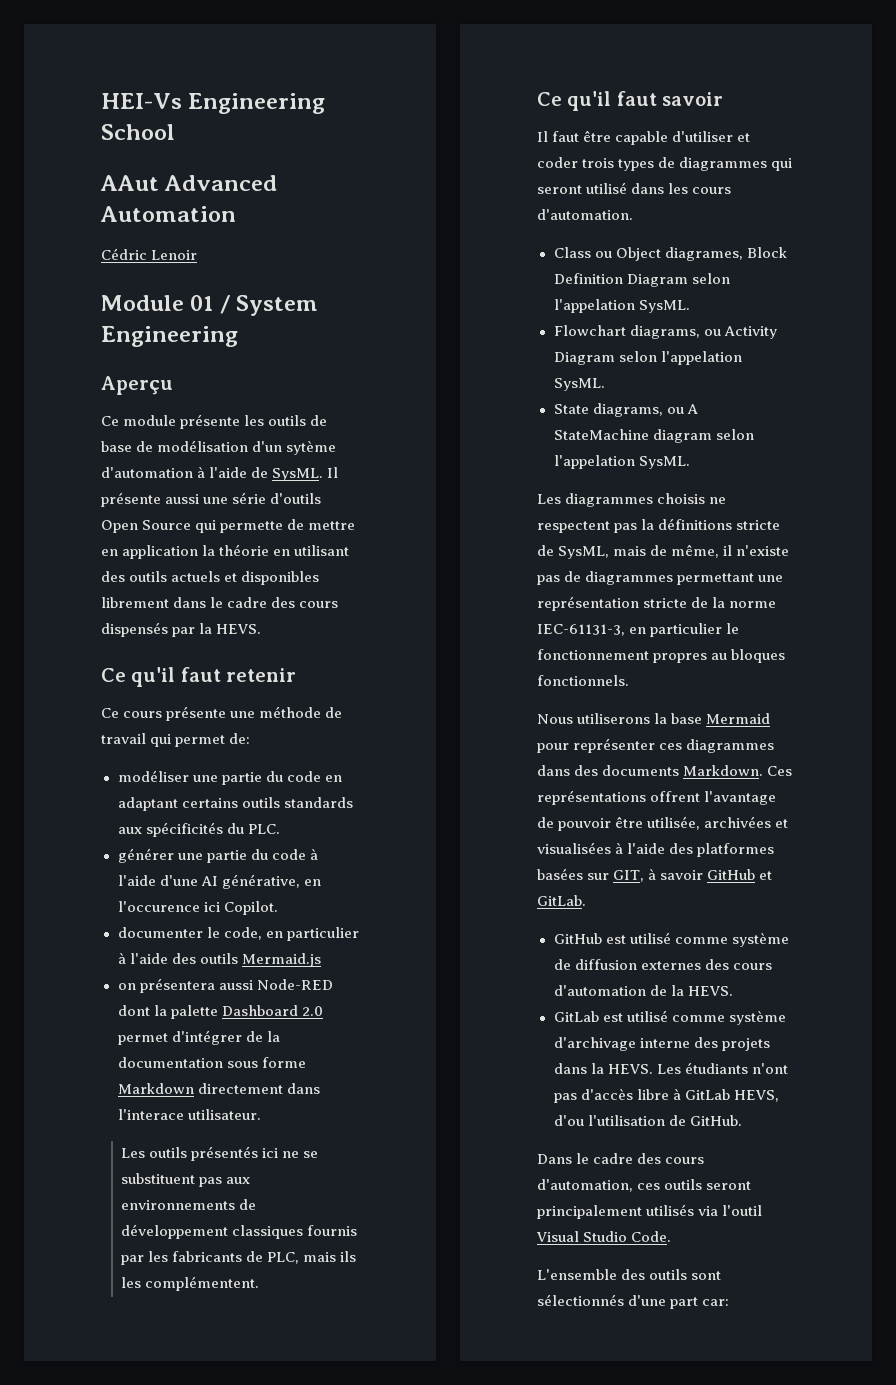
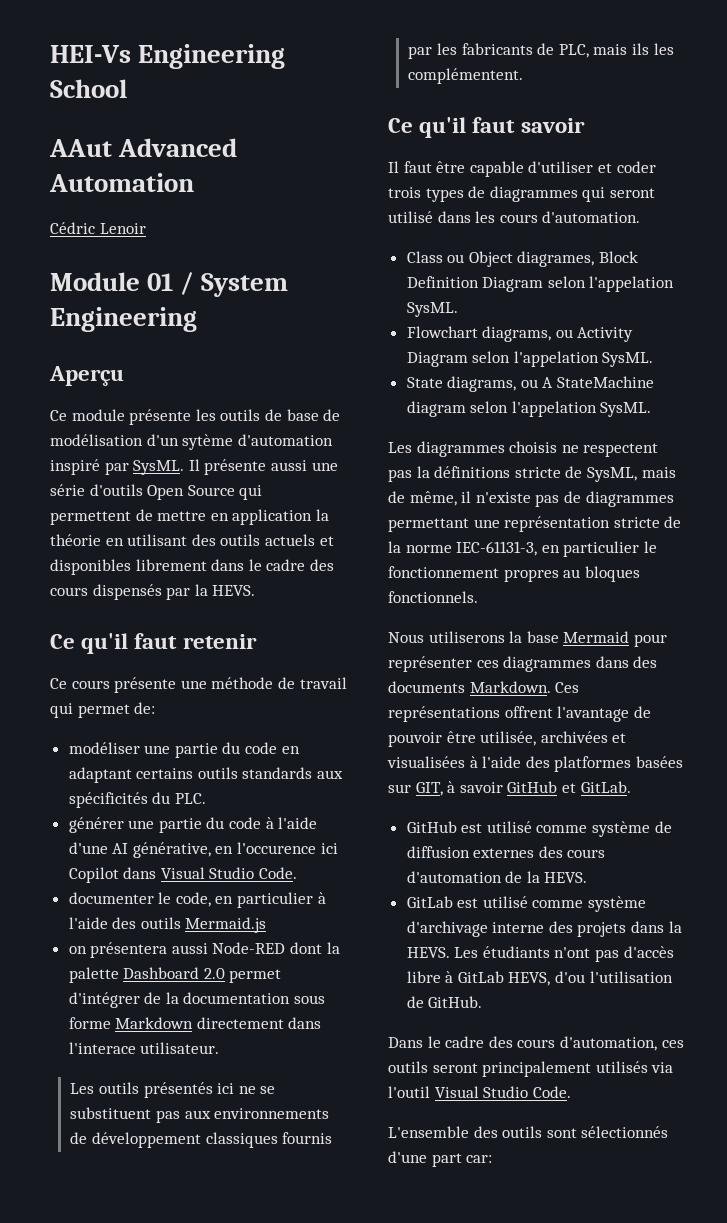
[197,466,269,478] à l'aide de -> [50,459,129,475] inspiré par
[220,521,284,533] permette -> [50,511,131,525] permettent
[223,901,278,915] Copilot. -> [68,867,298,883] Copilot dans Visual Studio Code.

